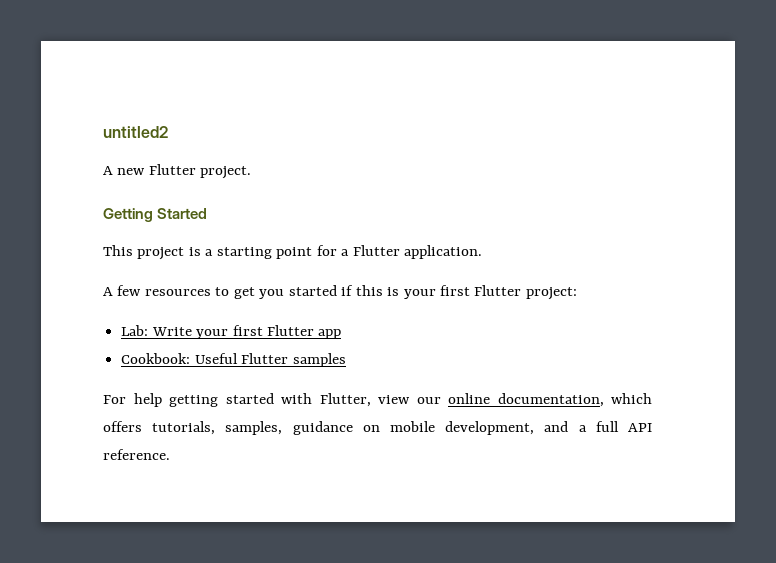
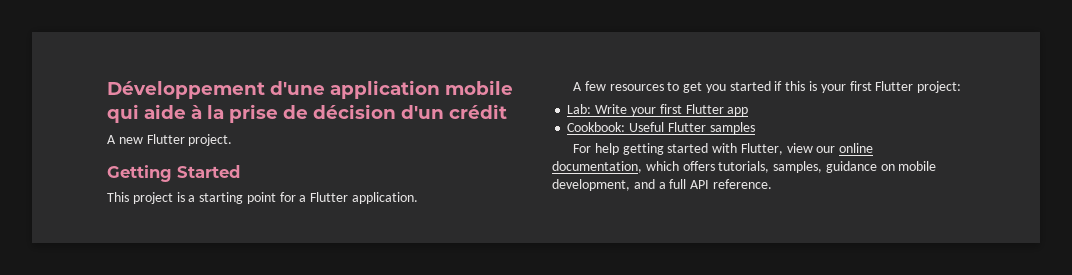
[103,126,168,138] untitled2 -> [107,80,513,99] [107,104,507,123] Développement d'une application mobile qui aide à la prise de décision d'un crédit

